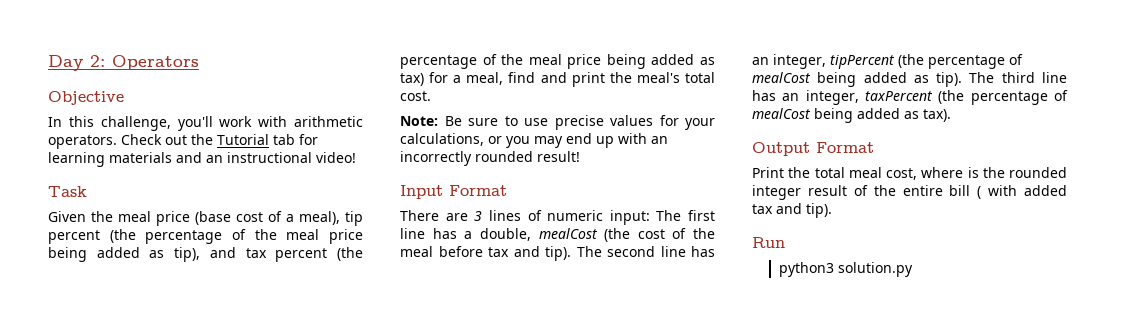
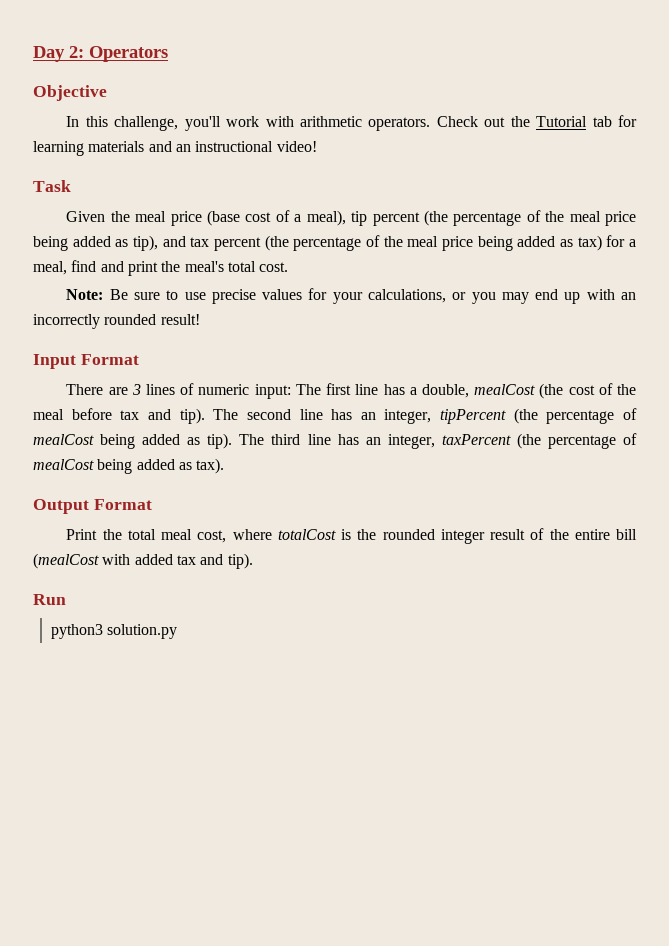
(964, 172) none -> [277,529,336,540] totalCost
[977,186,982,199] ( -> [33,553,99,569] (mealCost

